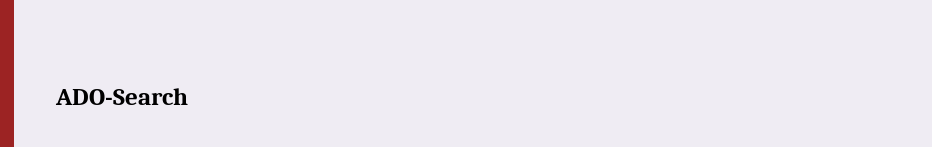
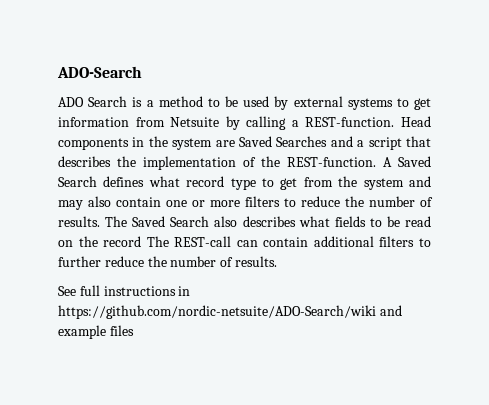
(188, 96) none -> [58,96,432,110] [58,116,431,130] [58,136,431,150] [58,156,431,170] [58,176,431,190] [58,196,433,210] [58,216,432,227] [58,236,431,247] [58,256,277,267] [58,285,191,296] [58,305,402,319] [58,325,134,339] // ADO Search is a method to be used by external systems to get information from Netsuite by calling a REST-function. Head components in the system are Saved Searches and a script that describes the implementation of the REST-function. A Saved Search defines what record type to get from the system and may also contain one or more filters to reduce the number of results. The Saved Search also describes what fields to be read on the record The REST-call can contain additional filters to further reduce the number of results. // See full instructions in https://github.com/nordic-netsuite/ADO-Search/wiki and example files

